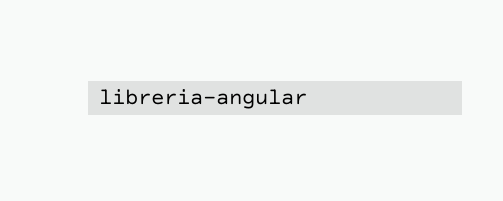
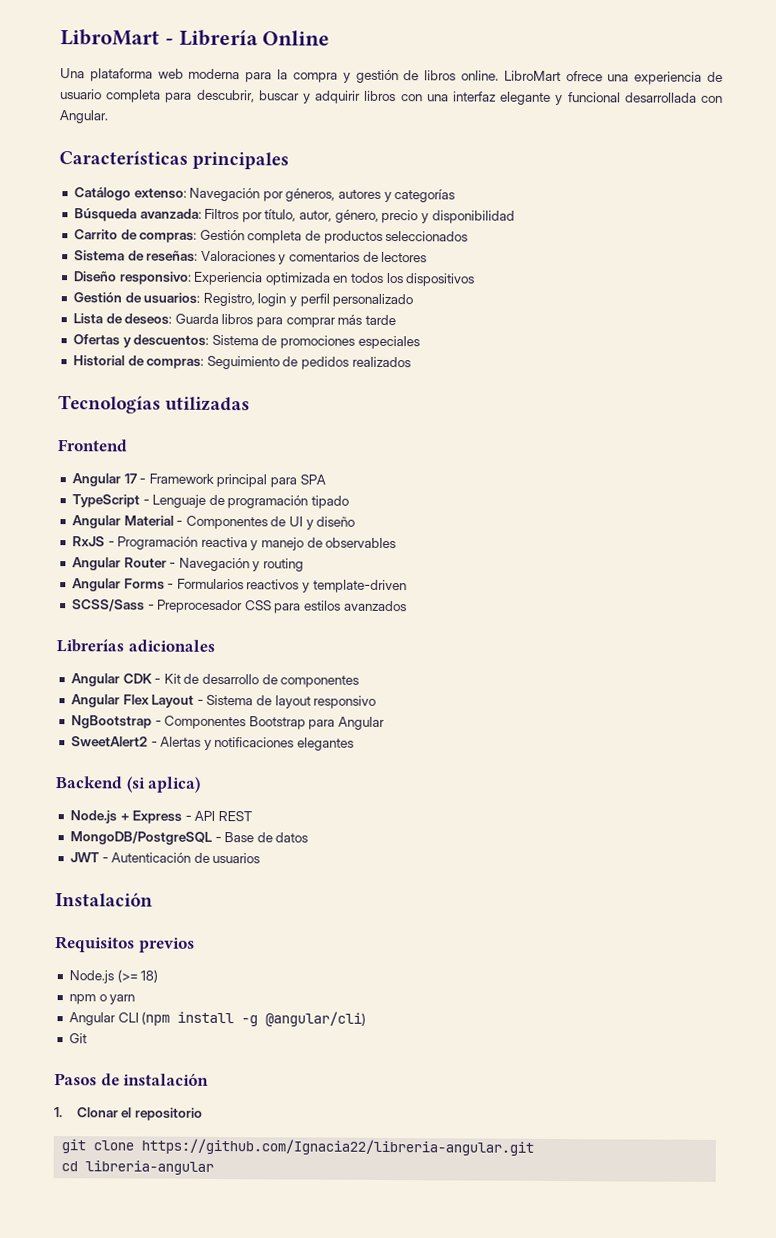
(98, 99) none -> [60,29,331,47] [60,68,723,85] [60,89,723,106] [59,110,109,124] [59,150,290,170] [73,187,456,203] [73,208,515,224] [73,229,469,244] [73,250,428,265] [72,271,476,287] [72,292,414,308] [72,313,397,328] [72,334,420,350] [72,355,411,370] [58,395,251,414] [57,439,128,452] [71,473,326,488] [71,494,350,509] [71,515,356,530] [71,536,397,551] [71,557,305,572] [71,578,407,594] [71,599,407,614] [56,639,215,653] [70,673,360,688] [70,694,377,709] [70,715,386,730] [70,736,355,751] [55,776,202,793] [69,810,253,824] [69,831,309,845] [69,852,261,864] [55,892,153,907] [55,936,195,953] [68,969,159,984] [68,994,136,1005] [68,1011,367,1027] [68,1033,87,1044] [54,1073,210,1086] [54,1107,203,1121] [61,1138,535,1156] [61,1161,79,1172] LibroMart - Librería Online // Una plataforma web moderna para la compra y gestión de libros online. LibroMart ofrece una experiencia de usuario completa para descubrir, buscar y adquirir libros con una interfaz elegante y funcional desarrollada con Angular. // Características principales // Catálogo extenso: Navegación por géneros, autores y categorías // Búsqueda avanzada: Filtros por título, autor, género, precio y disponibilidad // Carrito de compras: Gestión completa de productos seleccionados // Sistema de reseñas: Valoraciones y comentarios de lectores // Diseño responsivo: Experiencia optimizada en todos los dispositivos // Gestión de usuarios: Registro, login y perfil personalizado // Lista de deseos: Guarda libros para comprar más tarde // Ofertas y descuentos: Sistema de promociones especiales // Historial de compras: Seguimiento de pedidos realizados // Tecnologías utilizadas // Frontend // Angular 17 - Framework principal para SPA // TypeScript - Lenguaje de programación tipado // Angular Material - Componentes de UI y diseño // RxJS - Programación reactiva y manejo de observables // Angular Router - Navegación y routing // Angular Forms - Formularios reactivos y template-driven // SCSS/Sass - Preprocesador CSS para estilos avanzados // Librerías adicionales // Angular CDK - Kit de desarrollo de componentes // Angular Flex Layout - Sistema de layout responsivo // NgBootstrap - Componentes Bootstrap para Angular // SweetAlert2 - Alertas y notificaciones elegantes // Backend (si aplica) // Node.js + Express - API REST // MongoDB/PostgreSQL - Base de datos // JWT - Autenticación de usuarios // Instalación // Requisitos previos // Node.js (>= 18) // npm o yarn // Angular CLI (npm install -g @angular/cli) // Git // Pasos de instalación // 1. Clonar el repositorio // git clone https://github.com/Ignacia22/libreria-angular.git // cd

